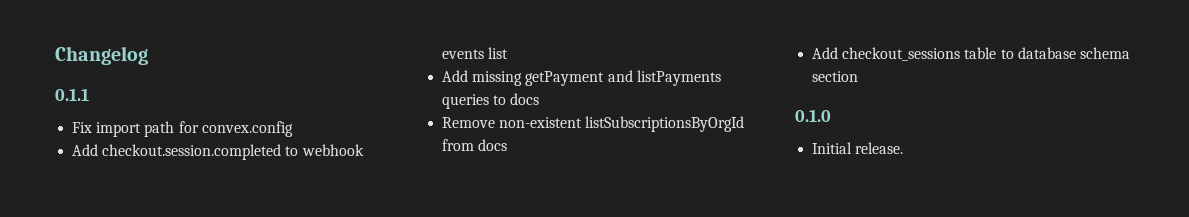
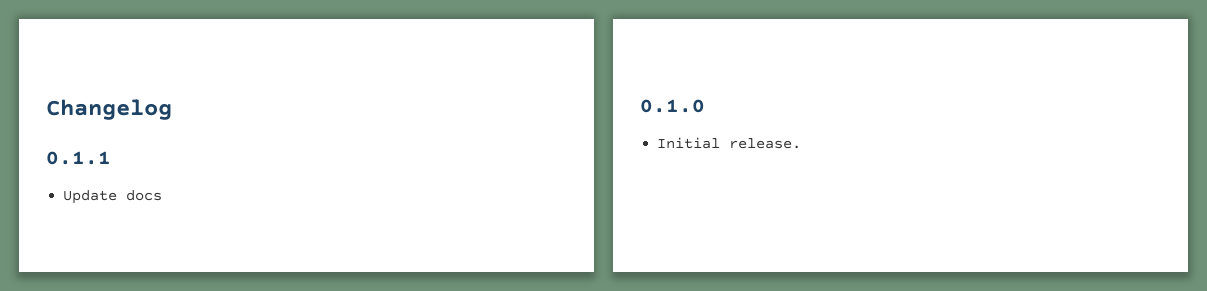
[72,121,293,137] [72,144,364,160] [442,47,509,59] [442,70,721,86] [442,93,540,109] [442,116,745,132] [442,139,508,151] [812,47,1130,61] [812,71,859,82] Fix import path for convex.config // Add checkout.session.completed to webhook events list // Add missing getPayment and listPayments queries to docs // Remove non-existent listSubscriptionsByOrgId from docs // Add checkout_sessions table to database schema section -> [63,190,163,204] Update docs

